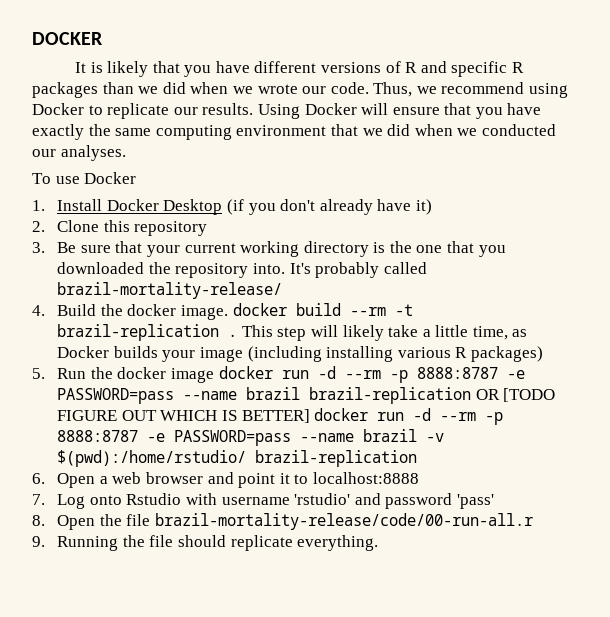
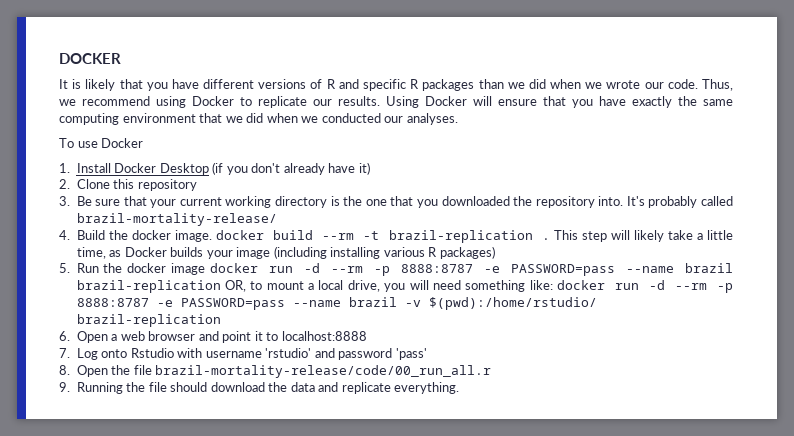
[475,388,556,402] [57,409,310,423] OR [TODO FIGURE OUT WHICH IS BETTER] -> [224,280,553,292] OR, to mount a local drive, you will need something like:
[154,513,533,530] brazil-mortality-release/code/00-run-all.r -> [155,365,492,378] brazil-mortality-release/code/00_run_all.r
(226, 541) none -> [210,382,339,392] download the data and

